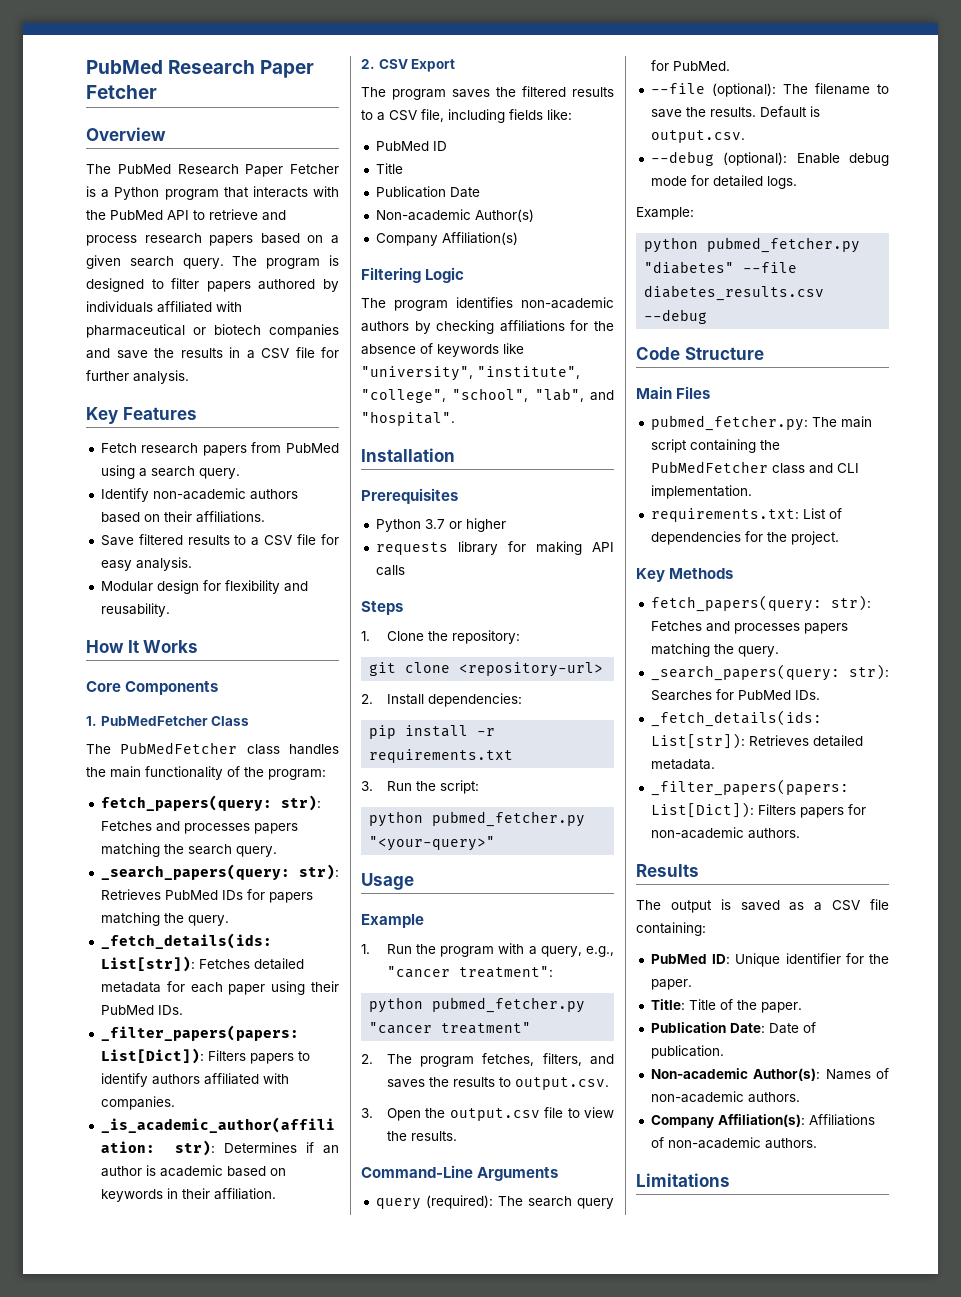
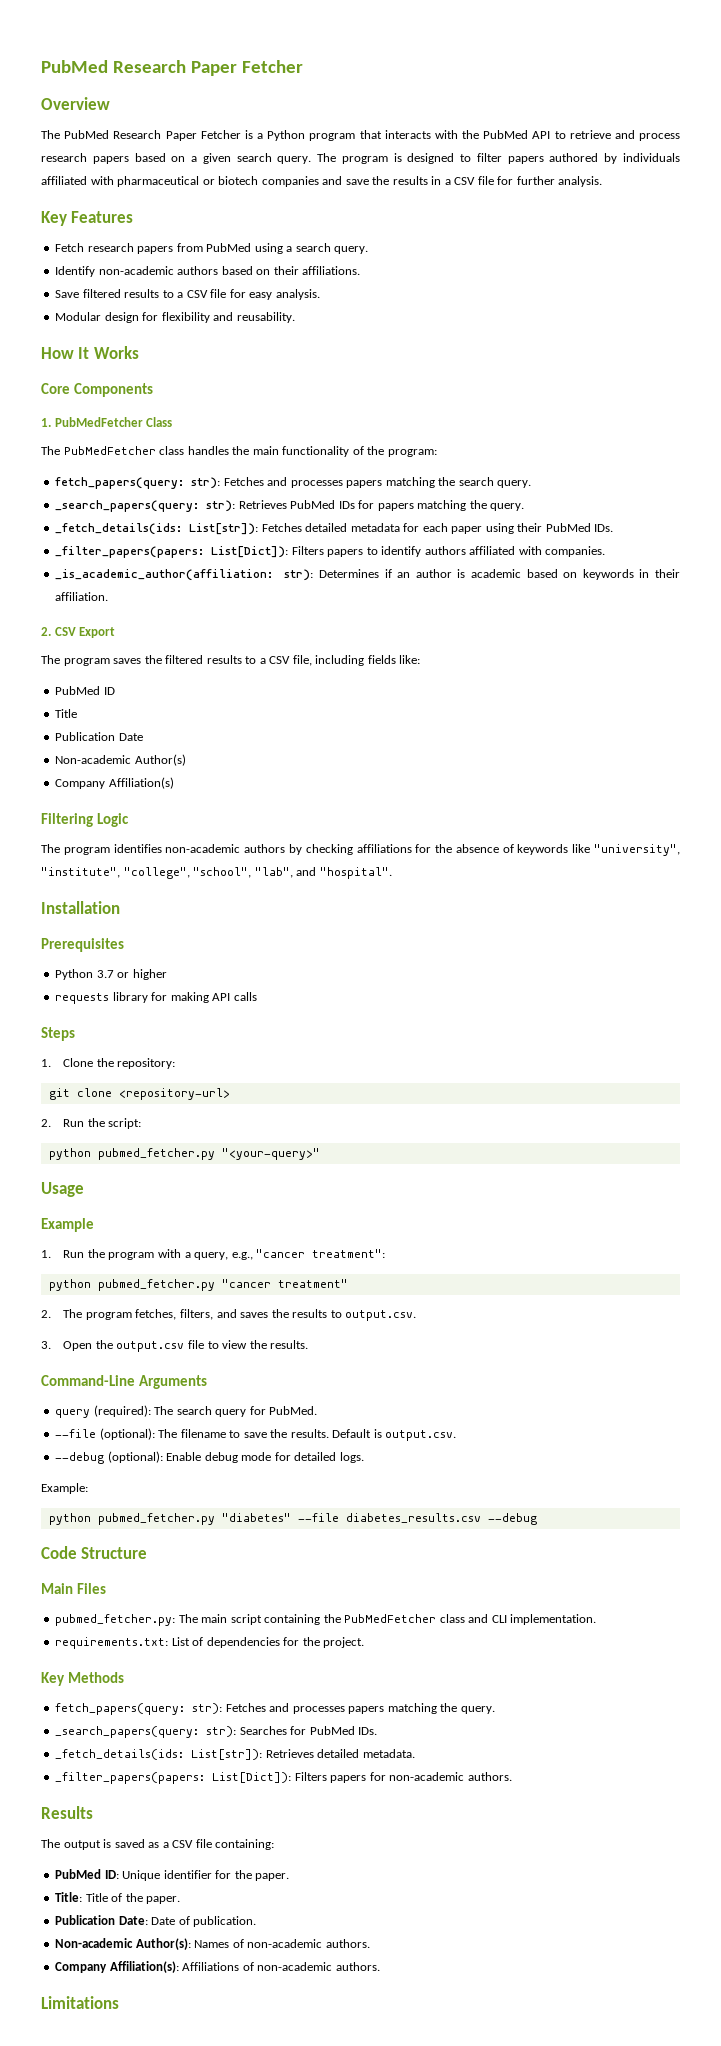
[386,693,522,707] [369,725,496,739] [369,749,514,763] [361,781,373,791] Install dependencies: // pip install -r requirements.txt // 3. -> (51, 1123) none

